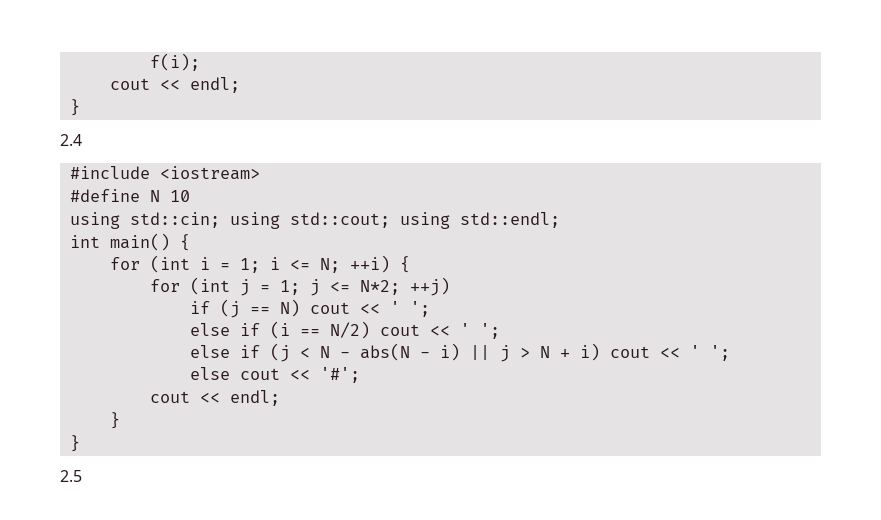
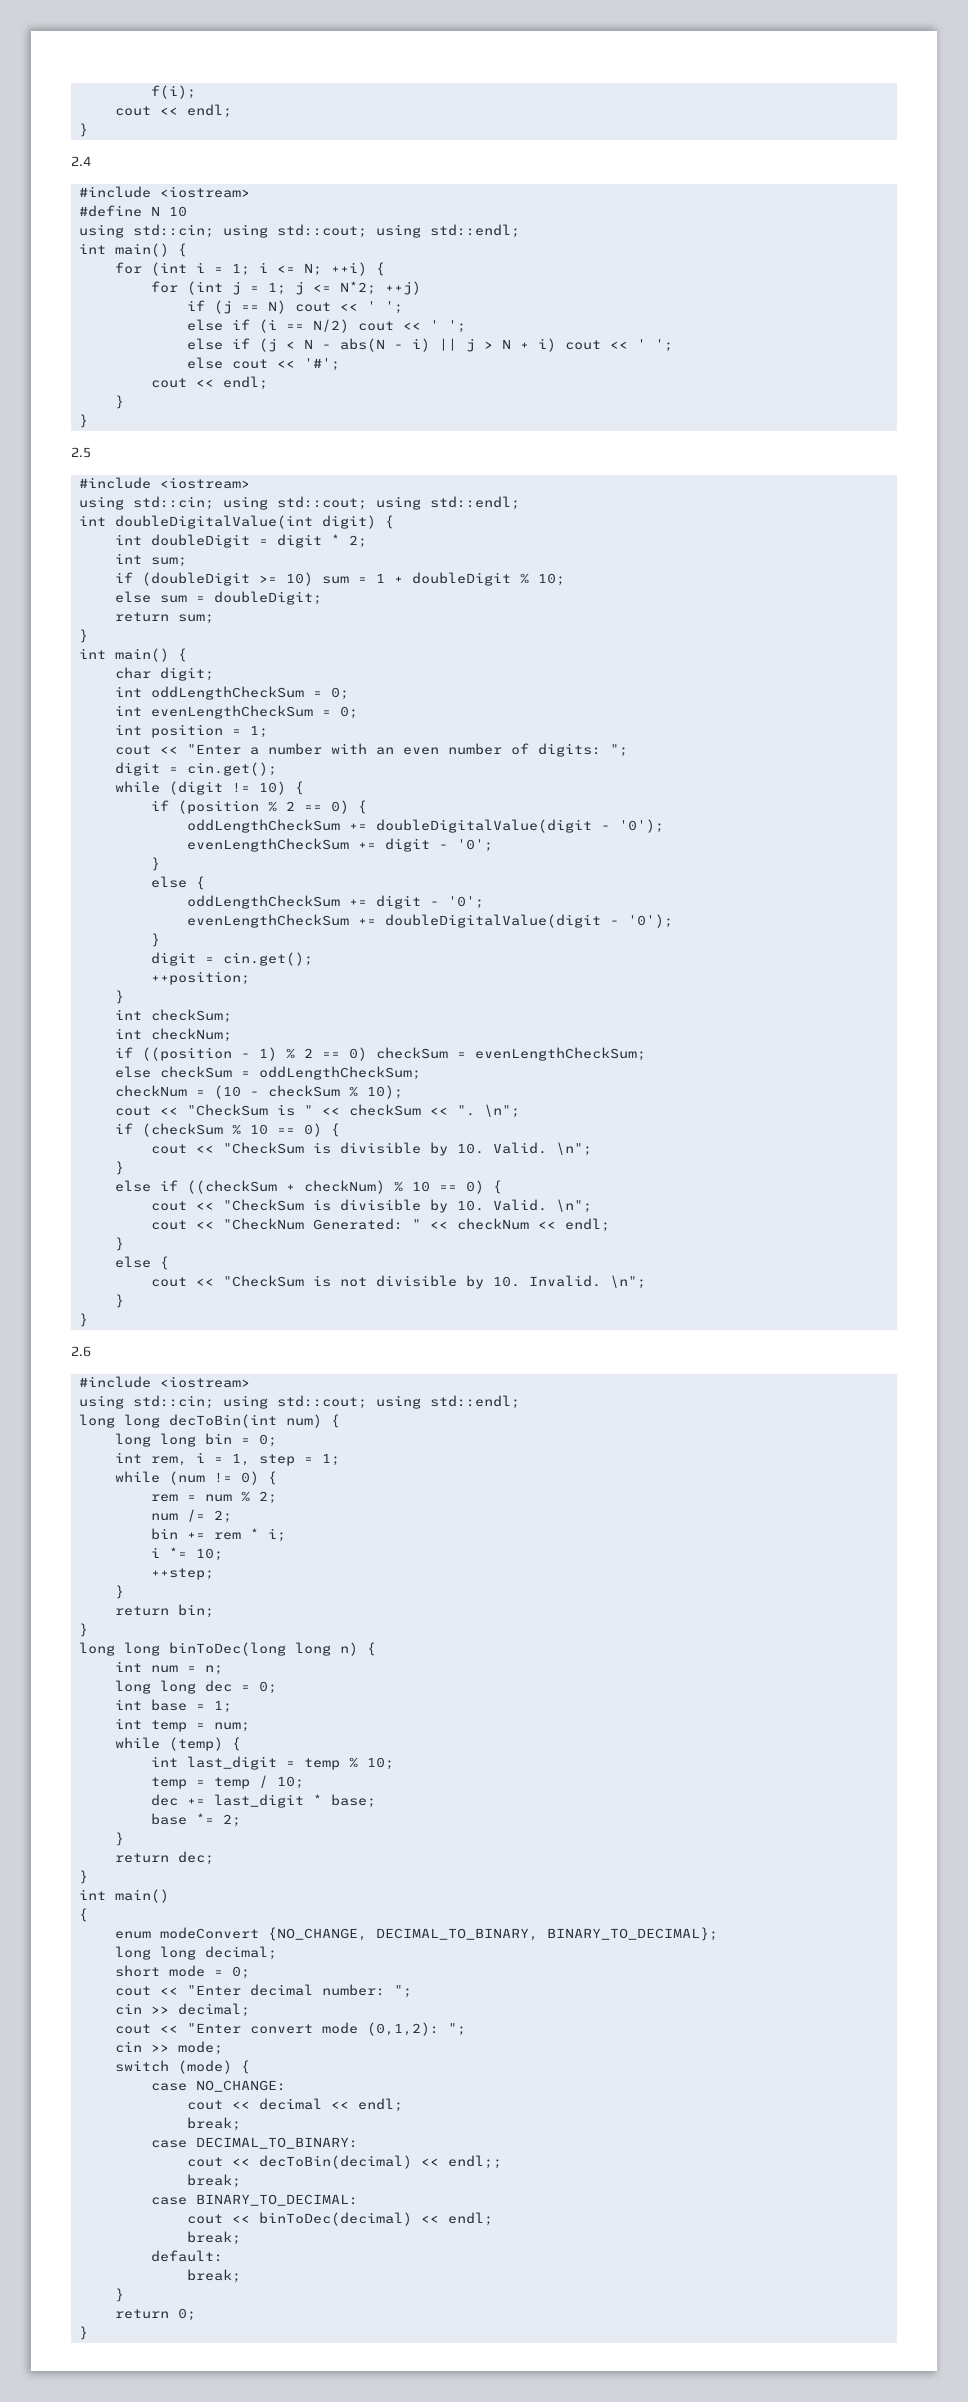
(82, 476) none -> [79,477,251,489] [79,496,521,510] [79,515,395,529] [115,534,368,548] [115,553,188,567] [115,572,566,586] [115,591,323,605] [115,612,215,624] [79,629,89,643] [79,648,188,662] [115,667,215,681] [115,686,350,700] [115,705,359,719] [115,724,269,738] [115,743,629,757] [115,762,278,776] [115,781,305,795] [151,800,368,814] [187,819,665,833] [187,838,494,852] [151,857,161,871] [151,876,206,890] [187,895,485,909] [187,914,674,928] [151,933,161,947] [151,952,314,966] [151,971,251,985] [115,990,125,1004] [115,1009,233,1023] [115,1028,233,1042] [115,1047,647,1061] [115,1066,422,1080] [115,1085,404,1099] [115,1104,521,1118] [115,1123,341,1137] [151,1142,593,1156] [115,1161,125,1175] [115,1180,503,1194] [151,1199,593,1213] [151,1218,611,1232] [115,1237,125,1251] [115,1256,170,1270] [151,1275,647,1289] [115,1294,125,1308] [79,1313,89,1327] [71,1346,91,1357] [79,1376,251,1388] [79,1395,521,1409] [79,1414,341,1428] [115,1433,278,1447] [115,1452,341,1466] [115,1471,278,1485] [151,1491,278,1504] [151,1509,233,1523] [151,1528,287,1542] [151,1547,224,1561] [151,1568,215,1580] [115,1585,125,1599] [115,1604,215,1618] [79,1623,89,1637] [79,1642,377,1656] [115,1661,224,1675] [115,1680,278,1694] [115,1699,233,1713] [115,1718,251,1732] [115,1737,242,1751] [151,1756,395,1770] [151,1775,305,1789] [151,1794,377,1808] [151,1813,242,1827] [115,1832,125,1846] [115,1851,215,1865] [79,1870,89,1884] [79,1889,170,1903] [79,1908,89,1922] [115,1927,719,1941] [115,1946,278,1960] [115,1965,251,1979] [115,1984,413,1998] [115,2003,251,2017] [115,2022,467,2036] [115,2041,224,2055] [115,2060,251,2074] [151,2080,287,2092] [187,2098,404,2112] [187,2117,242,2131] [151,2137,359,2149] [187,2155,503,2169] [187,2174,242,2188] [151,2194,359,2206] [187,2212,494,2226] [187,2231,242,2245] [151,2250,224,2262] [187,2269,242,2283] [115,2288,125,2302] [115,2308,197,2321] [79,2326,89,2340] // #include <iostream> // using std::cin; using std::cout; using std::endl; // int doubleDigitalValue(int digit) { // int doubleDigit = digit * 2; // int sum; // if (doubleDigit >= 10) sum = 1 + doubleDigit % 10; // else sum = doubleDigit; // return sum; // } // int main() { // char digit; // int oddLengthCheckSum = 0; // int evenLengthCheckSum = 0; // int position = 1; // cout << "Enter a number with an even number of digits: "; // digit = cin.get(); // while (digit != 10) { // if (position % 2 == 0) { // oddLengthCheckSum += doubleDigitalValue(digit - '0'); // evenLengthCheckSum += digit - '0'; // } // else { // oddLengthCheckSum += digit - '0'; // evenLengthCheckSum += doubleDigitalValue(digit - '0'); // } // digit = cin.get(); // ++position; // } // int checkSum; // int checkNum; // if ((position - 1) % 2 == 0) checkSum = evenLengthCheckSum; // else checkSum = oddLengthCheckSum; // checkNum = (10 - checkSum % 10); // cout << "CheckSum is " << checkSum << ". \n"; // if (checkSum % 10 == 0) { // cout << "CheckSum is divisible by 10. Valid. \n"; // } // else if ((checkSum + checkNum) % 10 == 0) { // cout << "CheckSum is divisible by 10. Valid. \n"; // cout << "CheckNum Generated: " << checkNum << endl; // } // else { // cout << "CheckSum is not divisible by 10. Invalid. \n"; // } // } // 2.6 // #include <iostream> // using std::cin; using std::cout; using std::endl; // long long decToBin(int num) { // long long bin = 0; // int rem, i = 1, step = 1; // while (num != 0) { // rem = num % 2; // num /= 2; // bin += rem * i; // i *= 10; // ++step; // } // return bin; // } // long long binToDec(long long n) { // int num = n; // long long dec = 0; // int base = 1; // int temp = num; // while (temp) { // int last_digit = temp % 10; // temp = temp / 10; // dec += last_digit * base; // base *= 2; // } // return dec; // } // int main() // { // enum modeConvert {NO_CHANGE, DECIMAL_TO_BINARY, BINARY_TO_DECIMAL}; // long long decimal; // short mode = 0; // cout << "Enter decimal number: "; // cin >> decimal; // cout << "Enter convert mode (0,1,2): "; // cin >> mode; // switch (mode) { // case NO_CHANGE: // cout << decimal << endl; // break; // case DECIMAL_TO_BINARY: // cout << decToBin(decimal) << endl;; // break; // case BINARY_TO_DECIMAL: // cout << binToDec(decimal) << endl; // break; // default: // break; // } // return 0; // }

